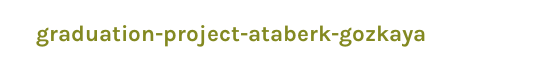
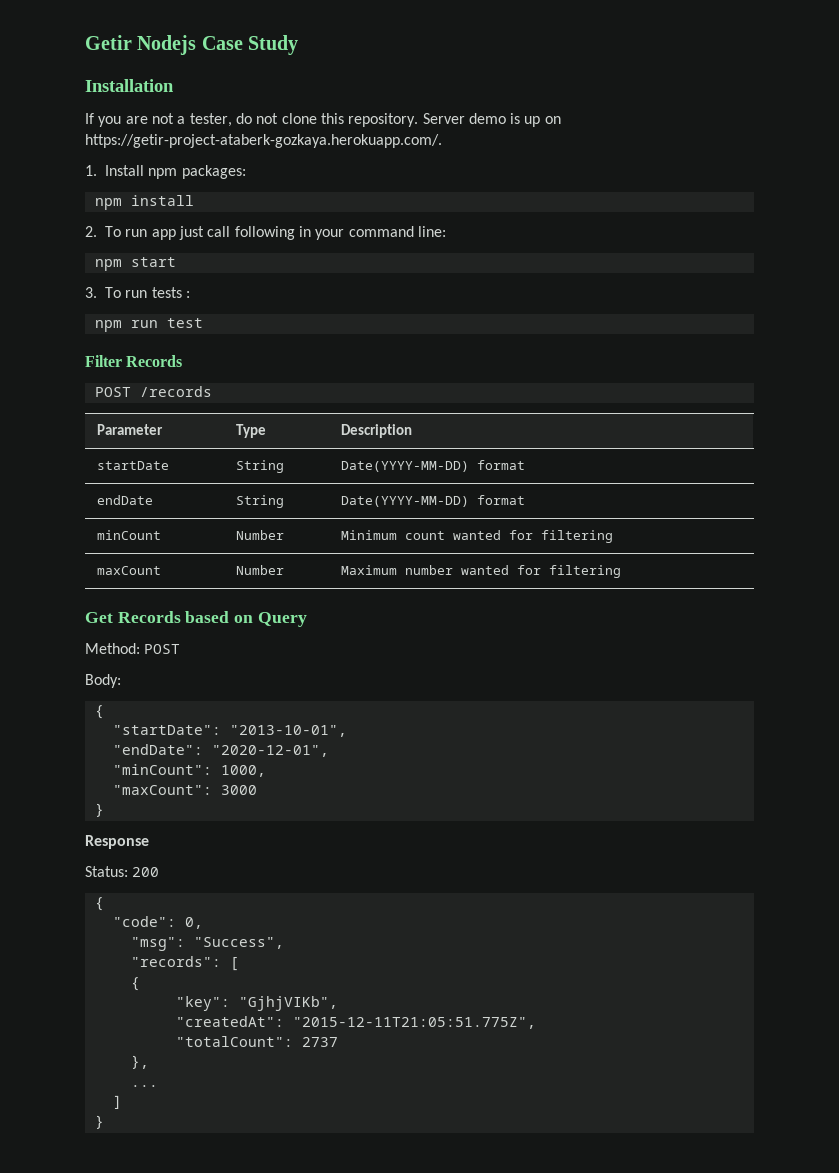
[36,25,426,47] graduation-project-ataberk-gozkaya -> [85,35,299,55] [85,79,174,92] [85,113,561,127] [85,134,442,148] [85,165,246,179] [94,195,194,210] [85,226,446,240] [94,257,176,271] [85,287,190,298] [94,318,203,332] [85,355,183,367] [94,386,212,397] [96,424,163,435] [235,424,266,438] [340,424,412,438] [96,461,169,470] [235,460,284,473] [340,460,525,472] [96,495,153,505] [235,495,284,508] [340,495,525,507] [96,530,161,540] [235,530,284,540] [340,530,613,543] [96,566,161,575] [235,565,284,575] [340,565,621,578] [85,611,307,627] [85,643,181,654] [85,674,121,688] [94,705,104,719] [112,725,347,737] [112,744,329,757] [112,764,266,777] [112,785,257,795] [94,803,104,817] [85,835,149,849] [85,866,160,877] [94,897,104,911] [112,916,203,929] [130,937,284,951] [130,956,239,971] [130,977,140,991] [175,996,338,1011] [175,1016,536,1029] [175,1036,338,1047] [130,1055,149,1069] [130,1085,158,1087] [112,1095,122,1109] [94,1115,104,1129] Getir Nodejs Case Study // Installation // If you are not a tester, do not clone this repository. Server demo is up on https://getir-project-ataberk-gozkaya.herokuapp.com/. // 1. Install npm packages: // npm install // 2. To run app just call following in your command line: // npm start // 3. To run tests : // npm run test // Filter Records // POST /records // Parameter | Type | Description // startDate | String | Date(YYYY-MM-DD) format // endDate | String | Date(YYYY-MM-DD) format // minCount | Number | Minimum count wanted for filtering // maxCount | Number | Maximum number wanted for filtering // Get Records based on Query // Method: POST // Body: // { // "startDate": "2013-10-01", // "endDate": "2020-12-01", // "minCount": 1000, // "maxCount": 3000 // } // Response // Status: 200 // { // "code": 0, // "msg": "Success", // "records": [ // { // "key": "GjhjVIKb", // "createdAt": "2015-12-11T21:05:51.775Z", // "totalCount": 2737 // }, // ... // ] // }

